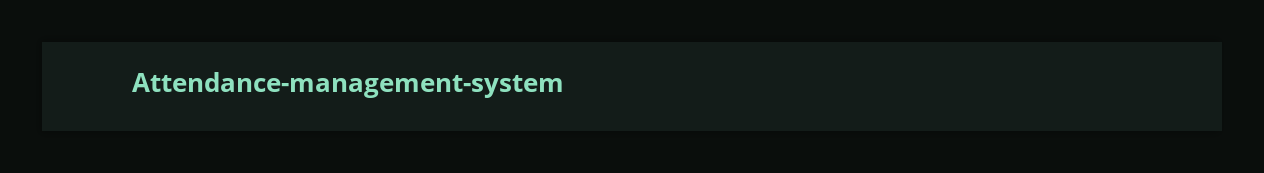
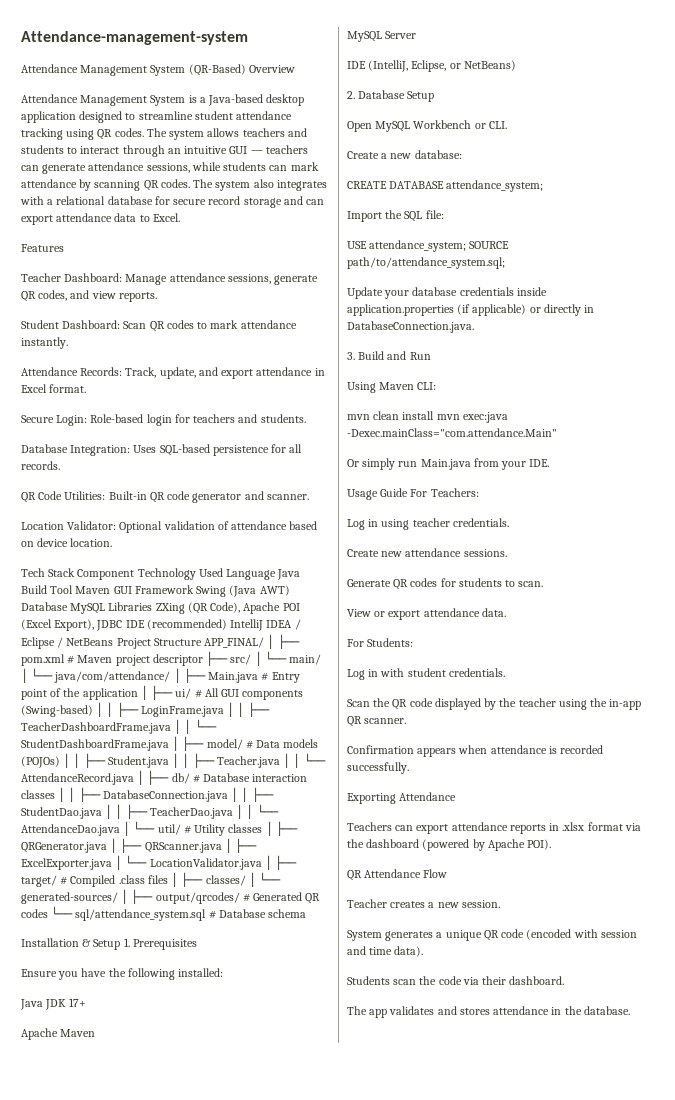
(564, 85) none -> [21,64,295,76] [21,94,305,106] [21,111,293,123] [21,128,307,140] [21,145,308,157] [21,162,319,174] [21,179,327,191] [20,196,325,208] [21,213,180,225] [21,244,64,252] [21,273,319,285] [21,290,157,302] [21,320,297,332] [21,337,68,349] [21,367,325,379] [21,384,87,393] [21,414,306,426] [21,444,303,456] [21,461,60,470] [21,491,309,503] [21,521,318,533] [21,538,113,547] [21,568,301,580] [21,585,290,597] [21,602,300,614] [21,619,301,631] [21,634,300,649] [21,651,322,666] [21,668,300,683] [21,685,304,700] [21,702,270,717] [21,719,217,734] [21,736,319,751] [21,753,326,768] [21,770,308,785] [21,787,274,802] [21,804,279,819] [21,821,298,836] [21,838,258,853] [21,855,298,870] [21,872,282,887] [21,889,321,904] [21,906,307,921] [21,938,197,950] [21,968,224,980] [20,998,87,1010] [21,1028,96,1040] [347,31,417,42] [347,60,516,72] [347,90,435,102] [347,120,507,132] [347,150,462,159] [347,180,544,192] [347,210,444,222] [347,240,510,252] [347,257,505,269] [347,287,547,299] [347,304,595,316] [347,321,474,333] [347,351,431,360] [347,382,437,393] [347,411,508,423] [347,428,557,437] [347,458,550,470] [347,488,479,500] [347,518,509,530] [347,548,507,557] [347,578,544,590] [347,608,506,620] [347,638,414,647] [347,668,505,680] [347,698,642,710] [347,716,407,727] [347,745,604,757] [347,762,409,774] [347,792,457,804] [347,822,641,834] [347,839,552,851] [347,869,448,881] [347,899,500,908] [347,929,637,941] [347,946,424,957] [347,976,565,985] [347,1006,630,1018] // Attendance Management System (QR-Based) Overview // Attendance Management System is a Java-based desktop application designed to streamline student attendance tracking using QR codes. The system allows teachers and students to interact through an intuitive GUI — teachers can generate attendance sessions, while students can mark attendance by scanning QR codes. The system also integrates with a relational database for secure record storage and can export attendance data to Excel. // Features // Teacher Dashboard: Manage attendance sessions, generate QR codes, and view reports. // Student Dashboard: Scan QR codes to mark attendance instantly. // Attendance Records: Track, update, and export attendance in Excel format. // Secure Login: Role-based login for teachers and students. // Database Integration: Uses SQL-based persistence for all records. // QR Code Utilities: Built-in QR code generator and scanner. // Location Validator: Optional validation of attendance based on device location. // Tech Stack Component Technology Used Language Java Build Tool Maven GUI Framework Swing (Java AWT) Database MySQL Libraries ZXing (QR Code), Apache POI (Excel Export), JDBC IDE (recommended) IntelliJ IDEA / Eclipse / NetBeans Project Structure APP_FINAL/ │ ├── pom.xml # Maven project descriptor ├── src/ │ └── main/ │ └── java/com/attendance/ │ ├── Main.java # Entry point of the application │ ├── ui/ # All GUI components (Swing-based) │ │ ├── LoginFrame.java │ │ ├── TeacherDashboardFrame.java │ │ └── StudentDashboardFrame.java │ ├── model/ # Data models (POJOs) │ │ ├── Student.java │ │ ├── Teacher.java │ │ └── AttendanceRecord.java │ ├── db/ # Database interaction classes │ │ ├── DatabaseConnection.java │ │ ├── StudentDao.java │ │ ├── TeacherDao.java │ │ └── AttendanceDao.java │ └── util/ # Utility classes │ ├── QRGenerator.java │ ├── QRScanner.java │ ├── ExcelExporter.java │ └── LocationValidator.java │ ├── target/ # Compiled .class files │ ├── classes/ │ └── generated-sources/ │ ├── output/qrcodes/ # Generated QR codes └── sql/attendance_system.sql # Database schema // Installation & Setup 1. Prerequisites // Ensure you have the following installed: // Java JDK 17+ // Apache Maven // MySQL Server // IDE (IntelliJ, Eclipse, or NetBeans) // 2. Database Setup // Open MySQL Workbench or CLI. // Create a new database: // CREATE DATABASE attendance_system; // Import the SQL file: // USE attendance_system; SOURCE path/to/attendance_system.sql; // Update your database credentials inside application.properties (if applicable) or directly in DatabaseConnection.java. // 3. Build and Run // Using Maven CLI: // mvn clean install mvn exec:java -Dexec.mainClass="com.attendance.Main" // Or simply run Main.java from your IDE. // Usage Guide For Teachers: // Log in using teacher credentials. // Create new attendance sessions. // Generate QR codes for students to scan. // View or export attendance data. // For Students: // Log in with student credentials. // Scan the QR code displayed by the teacher using the in-app QR scanner. // Confirmation appears when attendance is recorded successfully. // Exporting Attendance // Teachers can export attendance reports in .xlsx format via the dashboard (powered by Apache POI). // QR Attendance Flow // Teacher creates a new session. // System generates a unique QR code (encoded with session and time data). // Students scan the code via their dashboard. // The app validates and stores attendance in the database.

